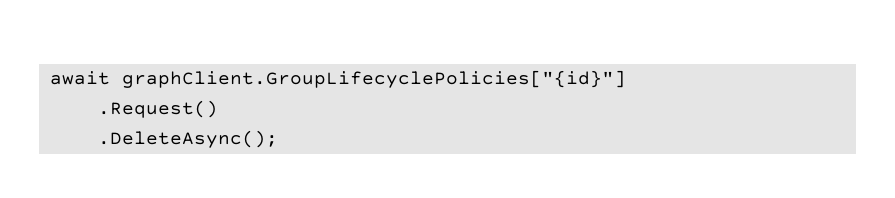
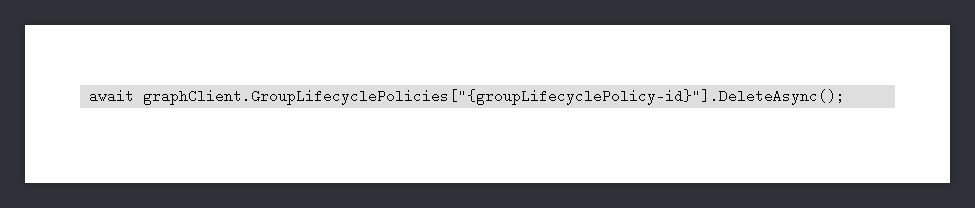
[121,70,626,88] [97,100,218,118] [97,130,278,148] graphClient.GroupLifecyclePolicies["{id}"] // .Request() // .DeleteAsync(); -> [143,89,846,105] graphClient.GroupLifecyclePolicies["{groupLifecyclePolicy-id}"].DeleteAsync();

